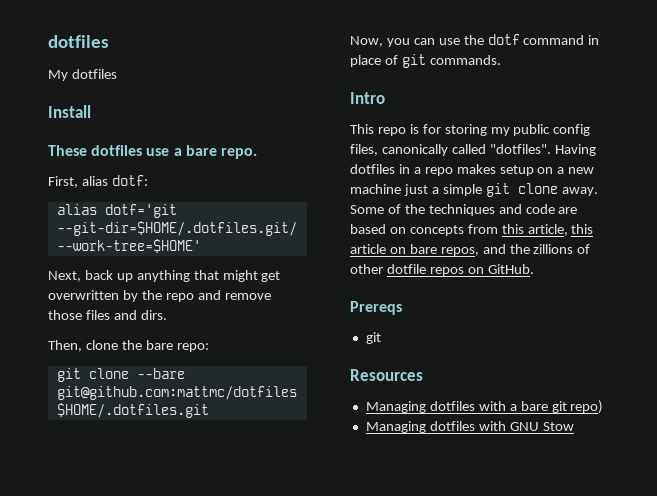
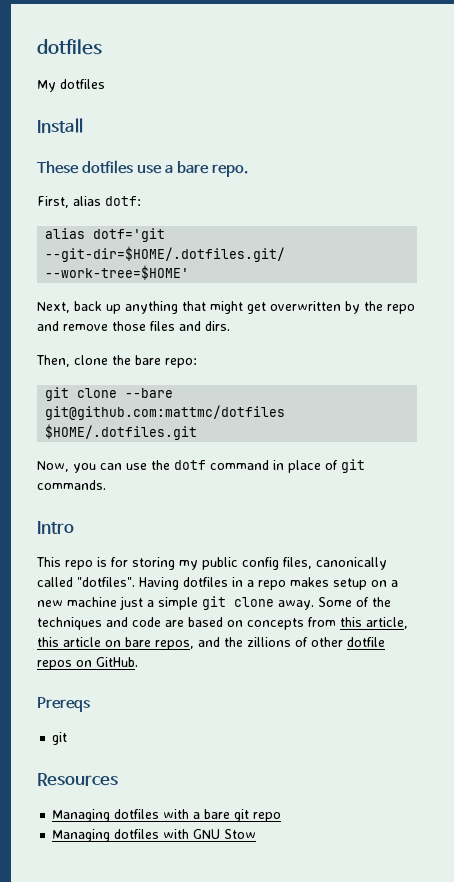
[570,400,604,414] repo) -> [253,812,282,822] repo

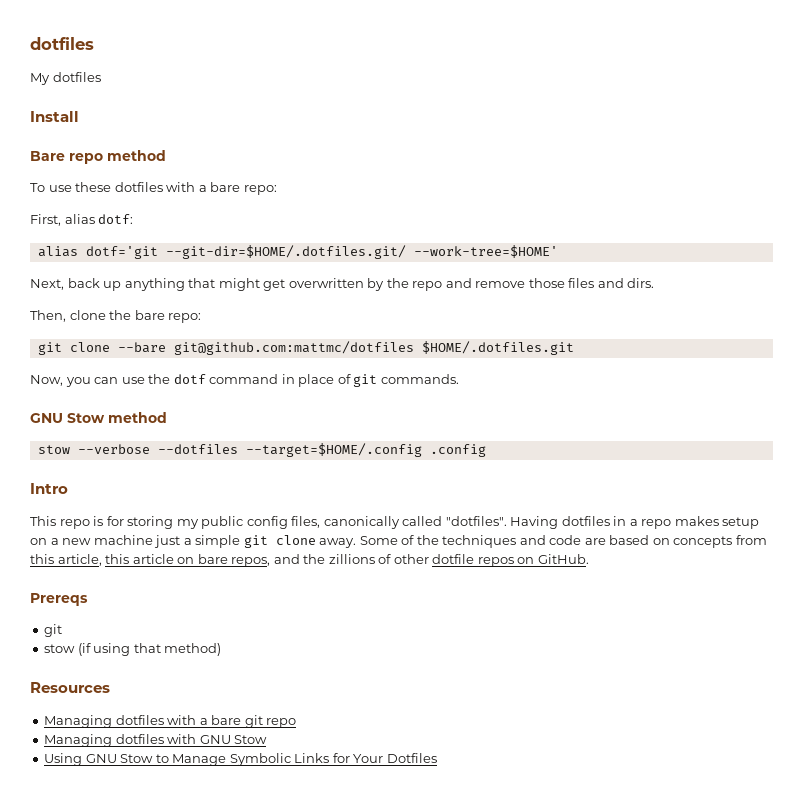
[37,160,249,177] These dotfiles use a bare repo. -> [30,150,166,164] [30,182,277,195] Bare repo method // To use these dotfiles with a bare repo:
(106, 485) none -> [30,412,167,423] [37,443,486,457] // GNU Stow method // stow --verbose --dotfiles --target=$HOME/.config .config
(68, 738) none -> [44,643,222,656] // stow (if using that method)
(257, 834) none -> [44,753,437,766] // Using GNU Stow to Manage Symbolic Links for Your Dotfiles

